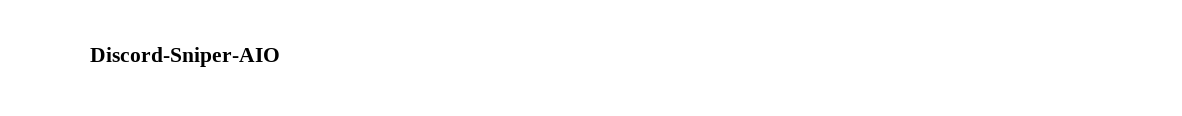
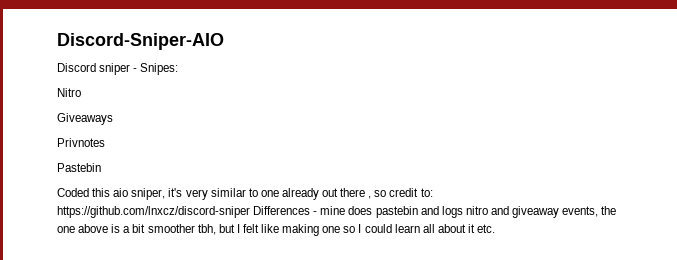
(280, 57) none -> [57,63,179,75] [57,88,81,97] [57,113,113,125] [57,138,105,147] [57,163,101,172] [57,188,433,200] [57,206,617,218] [57,224,496,236] // Discord sniper - Snipes: // Nitro // Giveaways // Privnotes // Pastebin // Coded this aio sniper, it's very similar to one already out there , so credit to: https://github.com/lnxcz/discord-sniper Differences - mine does pastebin and logs nitro and giveaway events, the one above is a bit smoother tbh, but I felt like making one so I could learn all about it etc.

